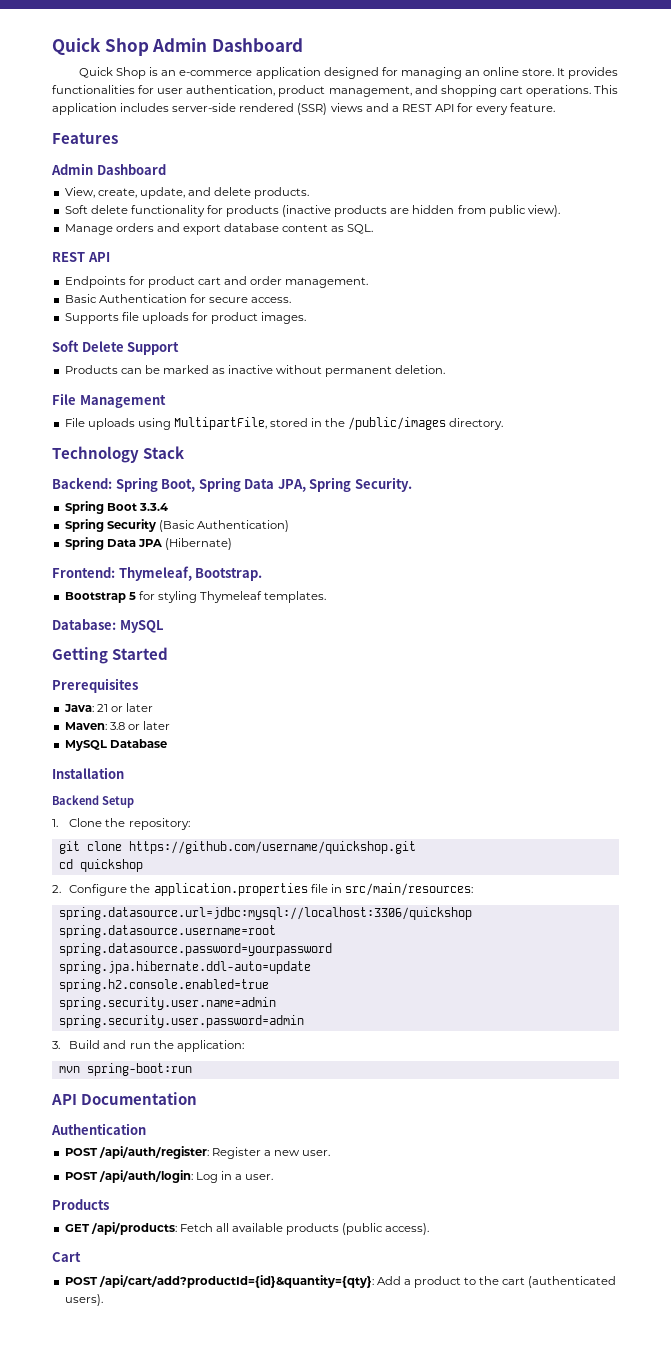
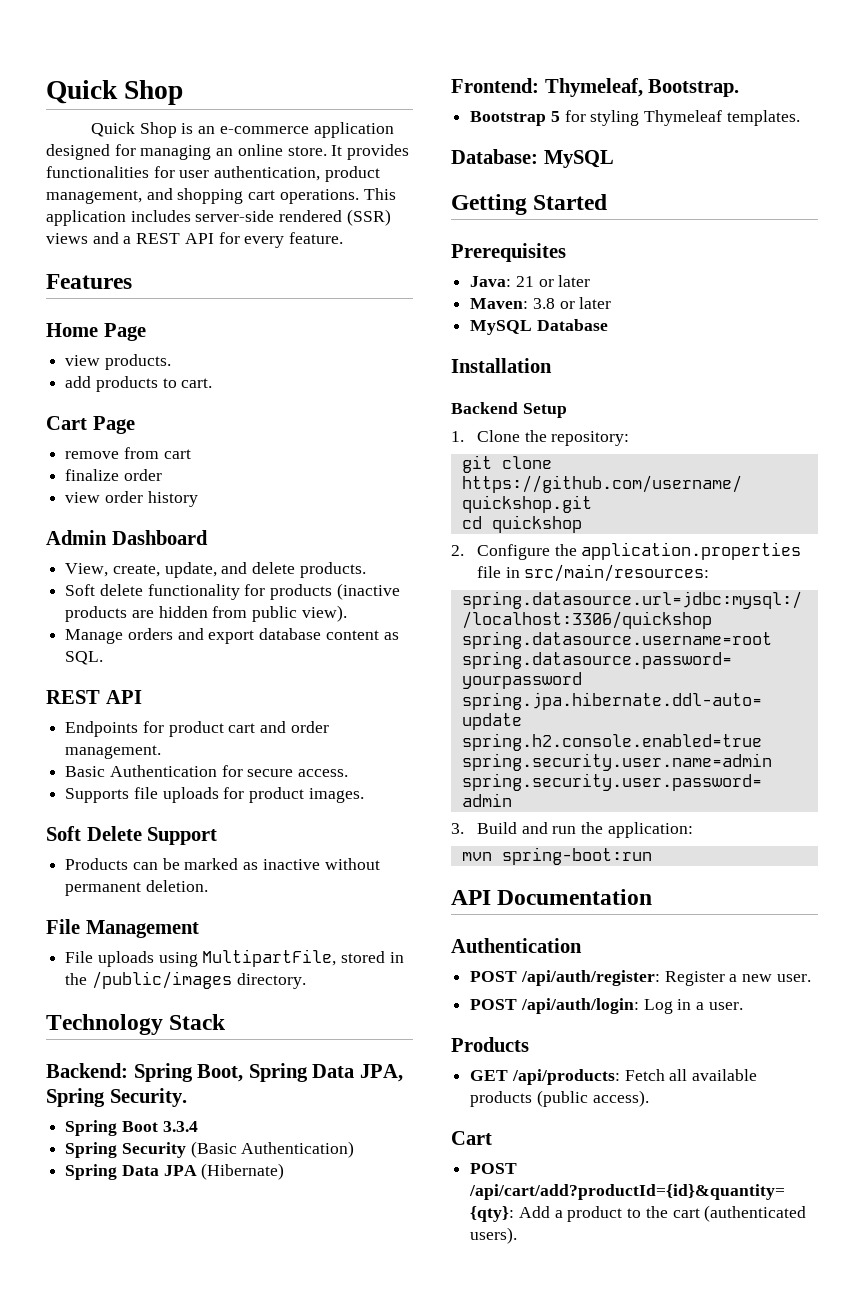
[52,37,303,56] Quick Shop Admin Dashboard -> [46,80,184,105] Quick Shop
(118, 138) none -> [46,323,146,341] [65,354,171,370] [65,376,213,392] [46,416,135,434] [65,447,191,459] [65,469,162,481] [65,491,198,507] // Home Page // view products. // add products to cart. // Cart Page // remove from cart // finalize order // view order history

